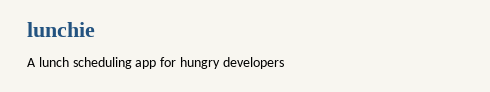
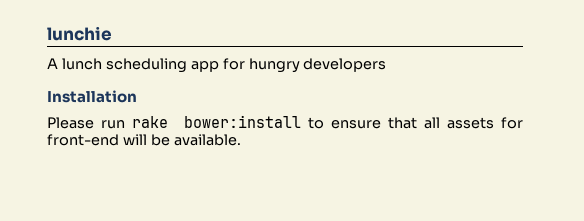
(284, 63) none -> [47,90,137,103] [47,115,524,129] [47,134,241,146] // Installation // Please run rake bower:install to ensure that all assets for front-end will be available.

